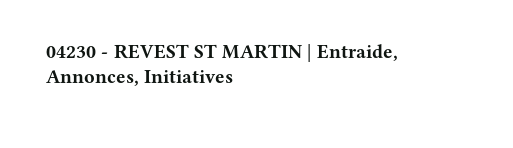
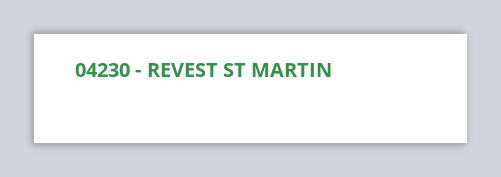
[307,44,398,62] [46,70,234,86] | Entraide, Annonces, Initiatives -> (333, 70) none

